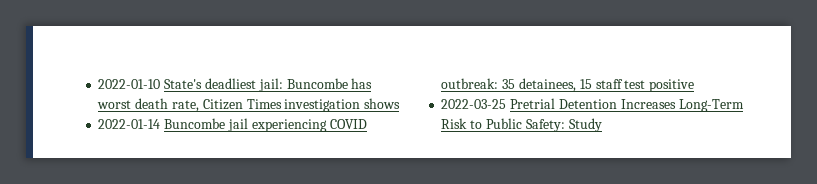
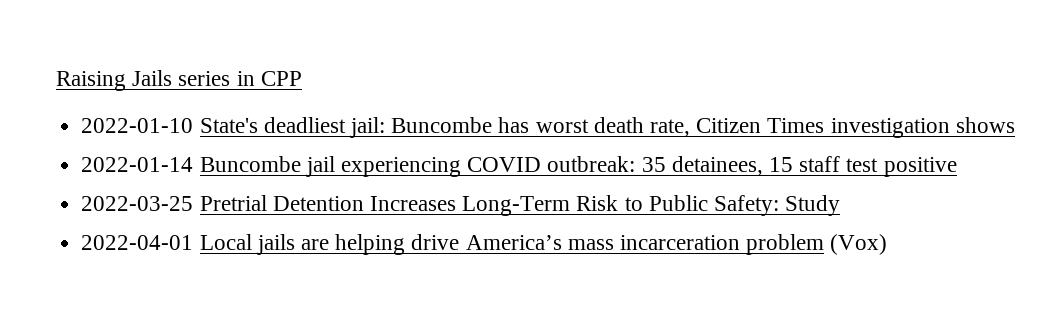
(98, 84) none -> [56,70,302,91] Raising Jails series in CPP //
(602, 125) none -> [81,234,888,255] // 2022-04-01 Local jails are helping drive America’s mass incarceration problem (Vox)

